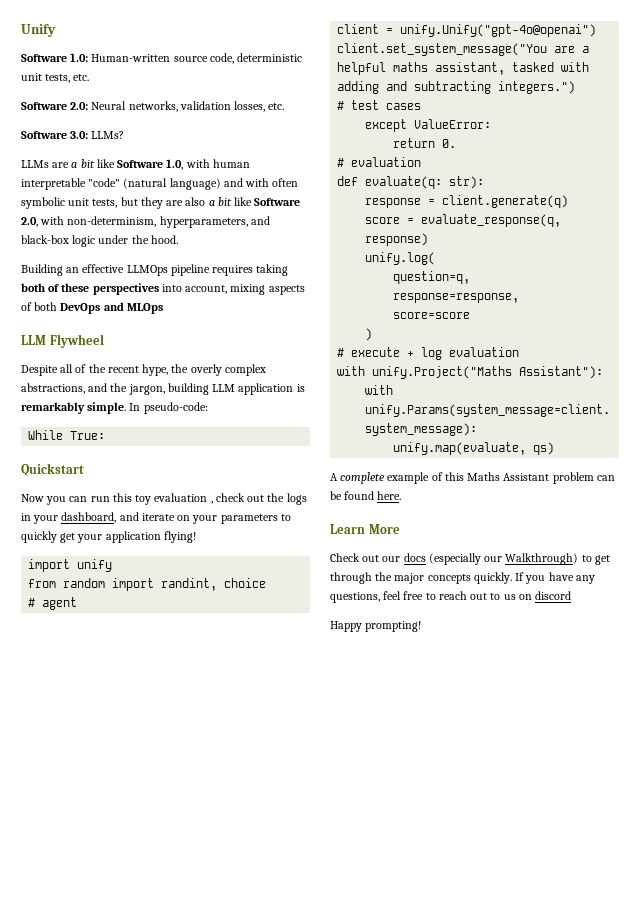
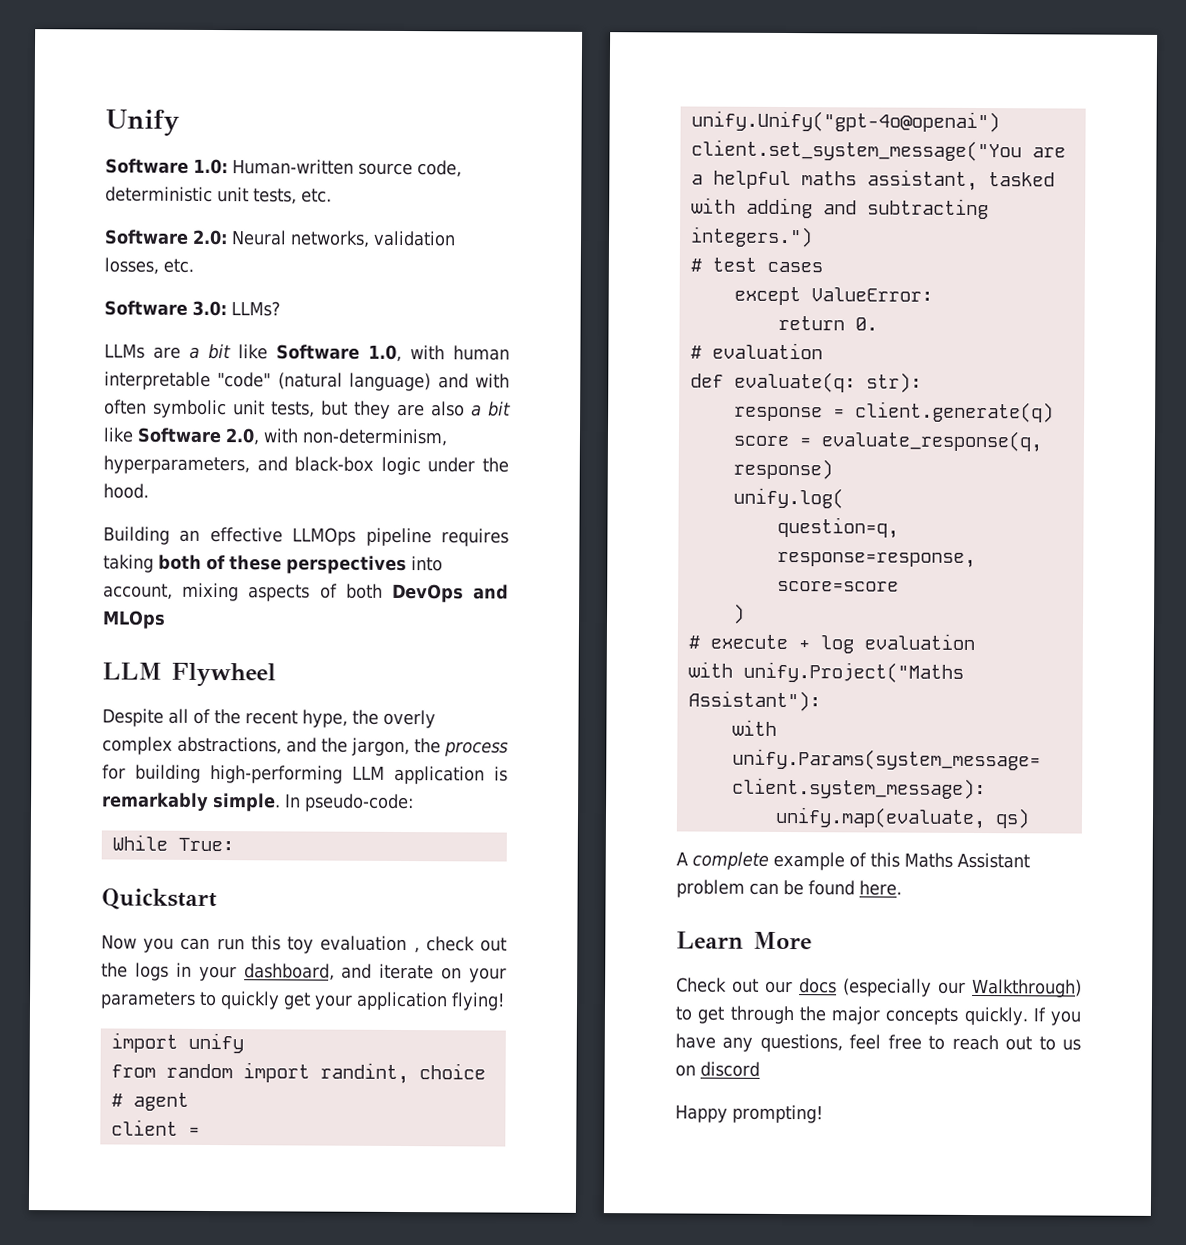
[167,383,209,395] building -> [414,738,509,757] [102,764,343,784] the process for building high-performing

